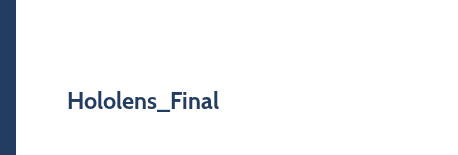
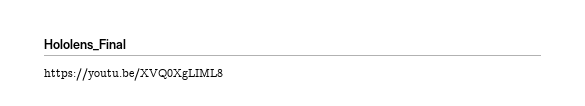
(219, 101) none -> [44,68,223,81] // https://youtu.be/XVQ0XgLIML8

